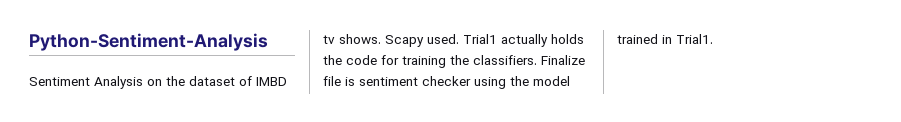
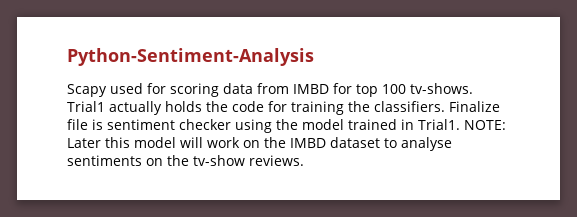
[29,76,287,89] [323,34,459,47] Sentiment Analysis on the dataset of IMBD tv shows. Scapy used. -> [67,83,473,97] Scapy used for scoring data from IMBD for top 100 tv-shows.
(713, 39) none -> [464,120,506,130] [67,137,452,151] [67,155,304,166] NOTE: Later this model will work on the IMBD dataset to analyse sentiments on the tv-show reviews.

